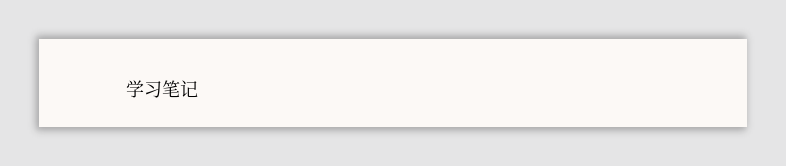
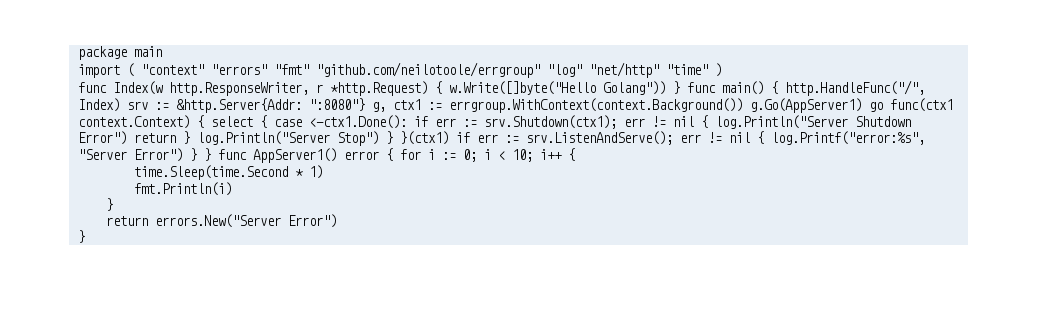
[126,80,198,98] 学习笔记 -> [78,46,163,60] [78,62,723,78] [78,80,926,96] [78,98,954,113] [78,115,912,129] [78,131,926,146] [78,148,576,163] [134,165,324,180] [134,182,233,196] [106,198,114,211] [106,214,338,228] [78,230,86,243] package main // import ( "context" "errors" "fmt" "github.com/neilotoole/errgroup" "log" "net/http" "time" ) // func Index(w http.ResponseWriter, r *http.Request) { w.Write([]byte("Hello Golang")) } func main() { http.HandleFunc("/", Index) srv := &http.Server{Addr: ":8080"} g, ctx1 := errgroup.WithContext(context.Background()) g.Go(AppServer1) go func(ctx1 context.Context) { select { case <-ctx1.Done(): if err := srv.Shutdown(ctx1); err != nil { log.Println("Server Shutdown Error") return } log.Println("Server Stop") } }(ctx1) if err := srv.ListenAndServe(); err != nil { log.Printf("error:%s", "Server Error") } } func AppServer1() error { for i := 0; i < 10; i++ { // time.Sleep(time.Second * 1) // fmt.Println(i) // } // return errors.New("Server Error") // }

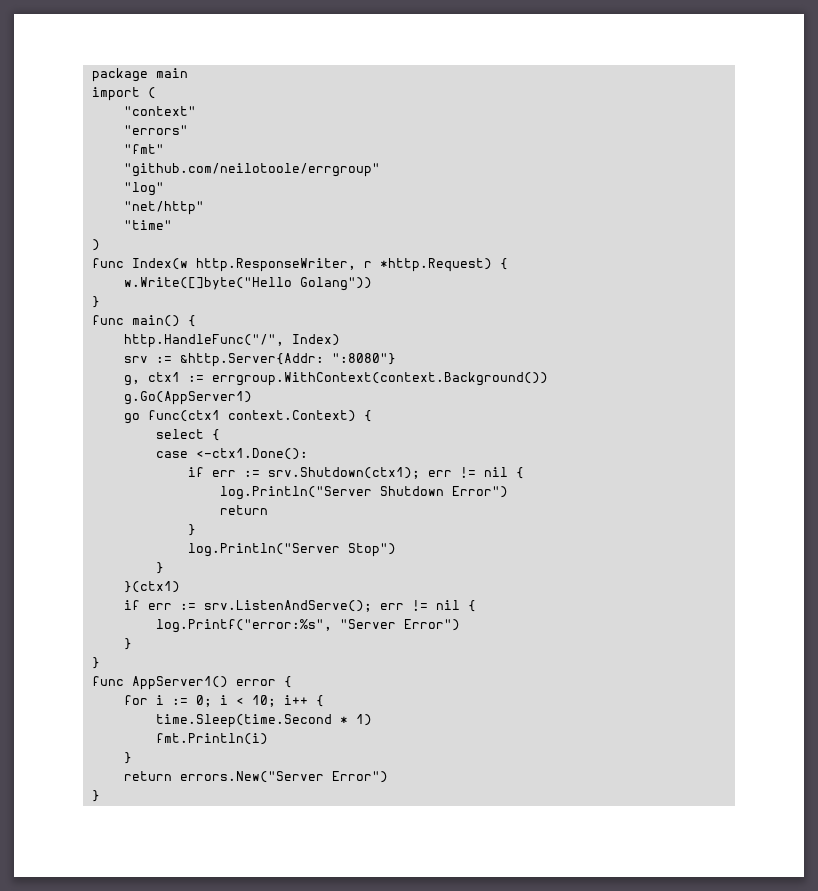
(135, 70) none -> (156, 93) //
(205, 69) none -> (196, 111) //
(268, 69) none -> (188, 130) //
(310, 69) none -> (164, 149) //
(541, 70) none -> (380, 170) //
(583, 70) none -> (164, 189) //
(660, 70) none -> (204, 208) //
(709, 69) none -> (172, 225) //
(443, 87) none -> (508, 264) //
[673,81,681,94] } -> [91,296,100,308] // } //
(779, 87) none -> (196, 321) //
(121, 105) none -> (340, 340) //
(366, 104) none -> (396, 359) //
(744, 105) none -> (548, 379) //
(863, 105) none -> (252, 398) //
(205, 121) none -> (372, 416) //
(268, 121) none -> (220, 435) //
(408, 122) none -> (308, 454) //
(709, 121) none -> (524, 473) //
[134,131,191,144] return } -> [219,505,268,515] [187,524,196,536] // return // } //
[386,131,394,144] } -> [155,562,164,574] // } //
(450, 138) none -> (180, 587) //
(765, 137) none -> (476, 606) //
[190,148,212,161] } } -> [123,638,132,650] [91,657,100,669] // } // } //
(394, 154) none -> (292, 682) //

